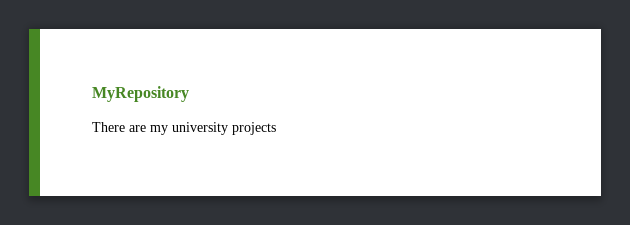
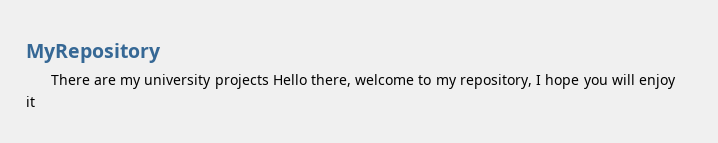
(276, 128) none -> [272,74,676,89] [26,96,35,107] Hello there, welcome to my repository, I hope you will enjoy it

